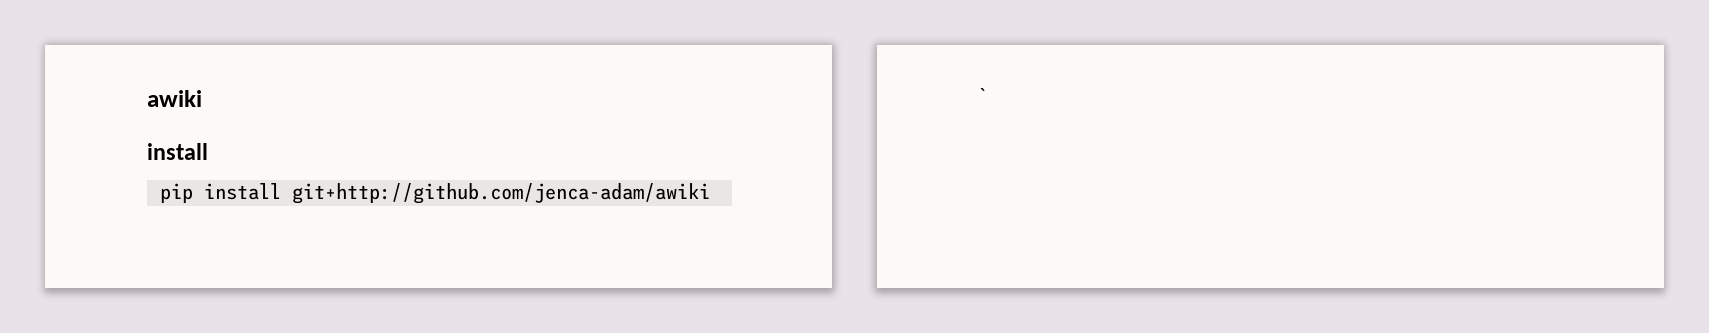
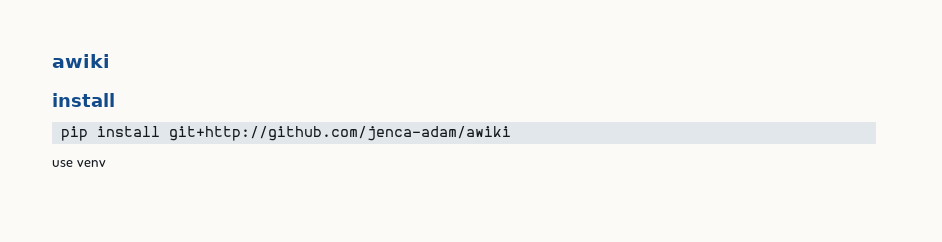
[979,88,985,104] ` -> [52,160,107,167] use venv

